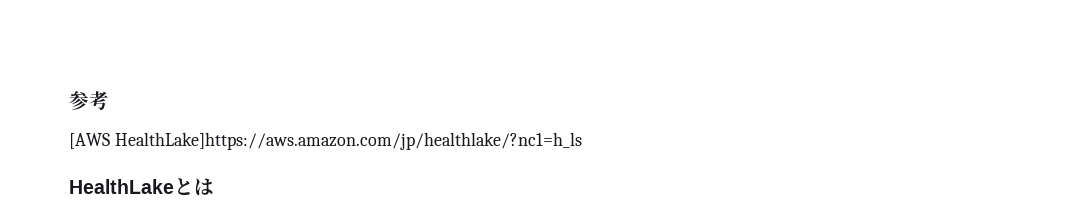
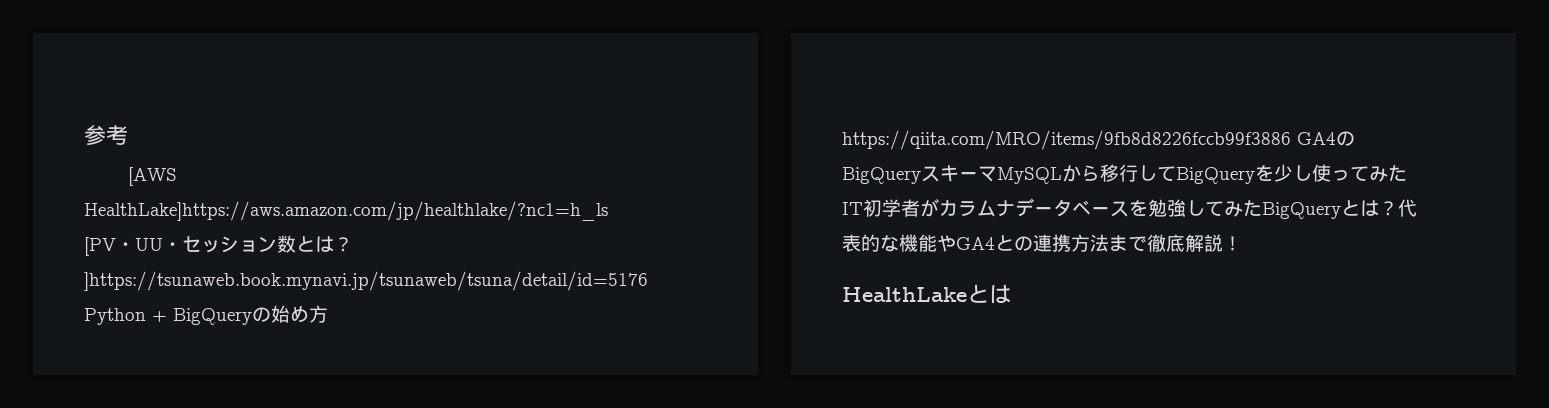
(582, 141) none -> [84,235,353,256] [84,271,648,291] [84,305,328,325] [842,130,1355,150] [842,164,1407,184] [842,198,1417,219] [842,234,1242,252] [PV・UU・セッション数とは？]https://tsunaweb.book.mynavi.jp/tsunaweb/tsuna/detail/id=5176 Python + BigQueryの始め方https://qiita.com/MRO/items/9fb8d8226fccb99f3886 GA4のBigQueryスキーマMySQLから移行してBigQueryを少し使ってみたIT初学者がカラムナデータベースを勉強してみたBigQueryとは？代表的な機能やGA4との連携方法まで徹底解説！

